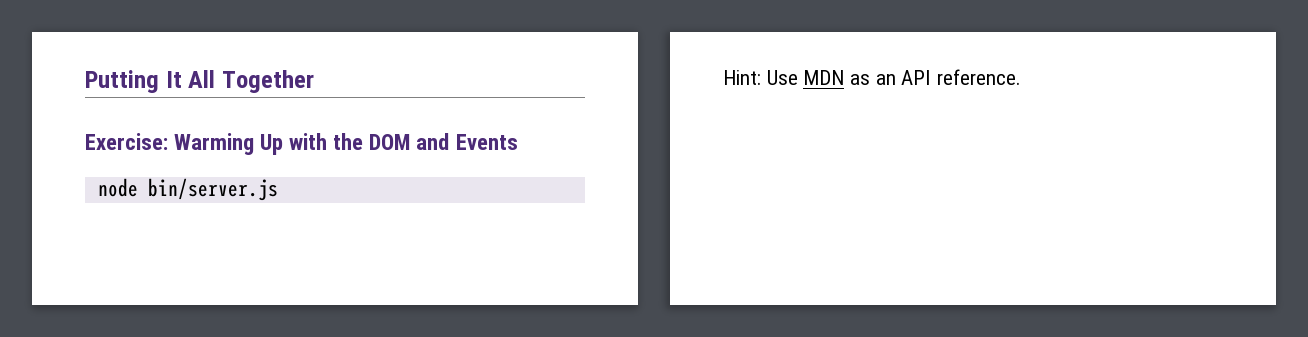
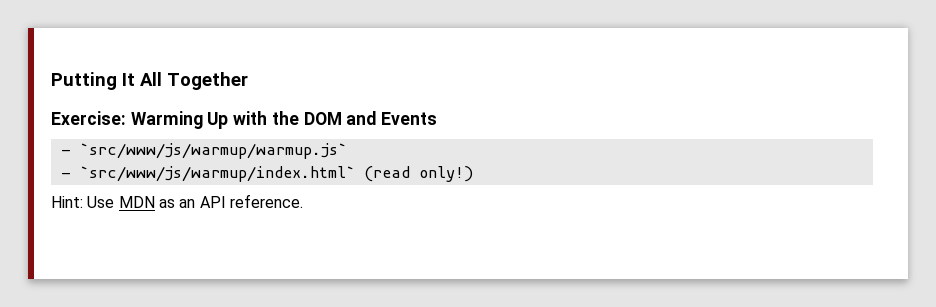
[97,178,278,201] node bin/server.js -> [60,143,347,159] [60,166,473,182] - `src/www/js/warmup/warmup.js` // - `src/www/js/warmup/index.html` (read only!)

